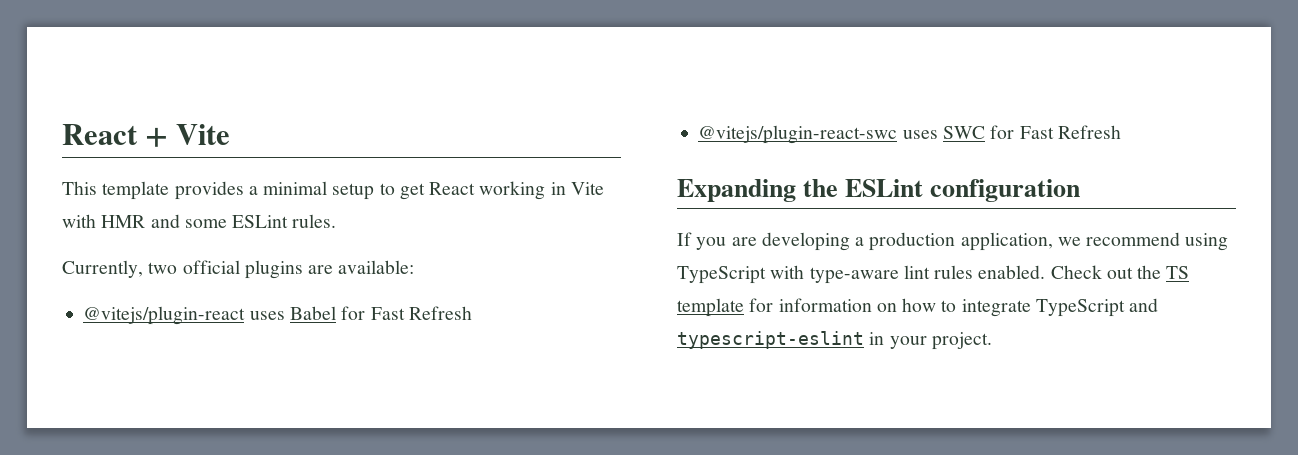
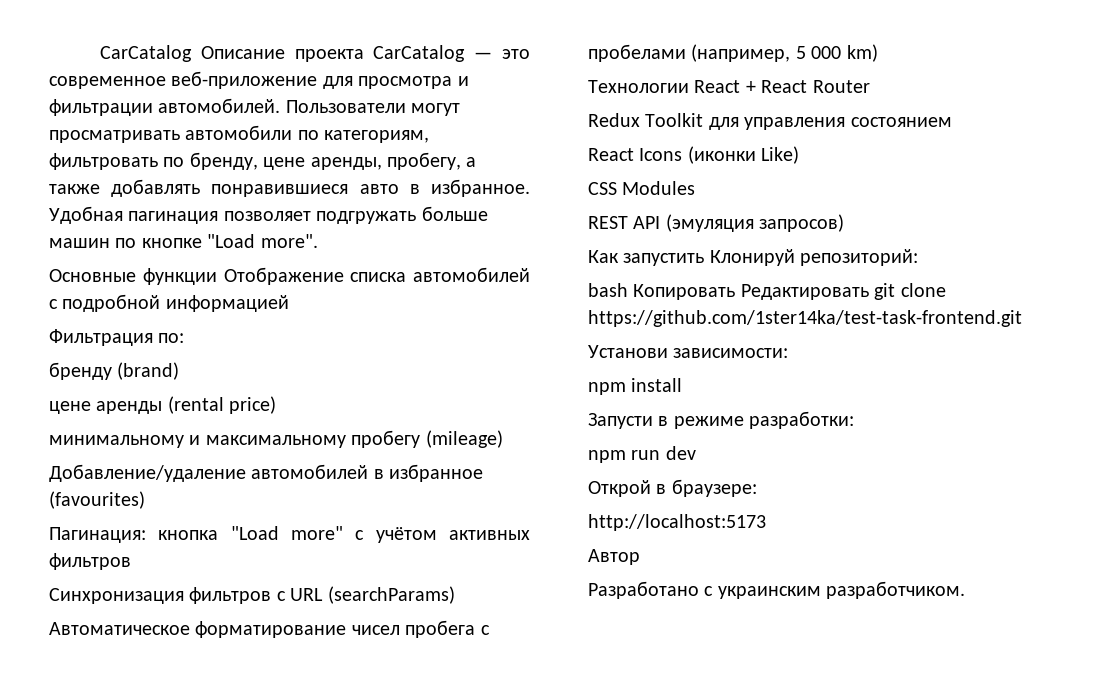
[62,124,231,147] [62,181,604,200] [62,214,337,228] [62,260,415,279] [83,306,472,325] [698,125,1121,144] [677,179,1081,202] [677,232,1229,251] [677,265,1190,284] [677,298,1159,317] [677,331,992,350] React + Vite // This template provides a minimal setup to get React working in Vite with HMR and some ESLint rules. // Currently, two official plugins are available: // @vitejs/plugin-react uses Babel for Fast Refresh // @vitejs/plugin-react-swc uses SWC for Fast Refresh // Expanding the ESLint configuration // If you are developing a production application, we recommend using TypeScript with type-aware lint rules enabled. Check out the TS template for information on how to integrate TypeScript and typescript-eslint in your project. -> [99,45,530,62] [49,71,469,89] [49,98,461,116] [49,125,430,143] [49,152,477,170] [49,179,530,197] [49,206,488,224] [49,234,318,248] [49,267,530,285] [49,294,289,312] [49,329,185,346] [49,362,180,380] [49,396,277,414] [49,430,503,448] [49,464,484,482] [49,491,145,509] [49,526,530,543] [49,553,131,570] [49,586,455,604] [49,620,490,638] [588,44,878,62] [588,80,870,93] [588,113,952,130] [588,146,800,164] [588,181,696,195] [588,214,845,232] [588,249,919,266] [588,283,946,300] [588,310,1022,327] [588,345,789,358] [588,378,683,395] [588,411,855,429] [588,446,696,463] [588,479,757,497] [588,514,766,531] [588,549,640,565] [588,581,966,599] CarCatalog Описание проекта CarCatalog — это современное веб-приложение для просмотра и фильтрации автомобилей. Пользователи могут просматривать автомобили по категориям, фильтровать по бренду, цене аренды, пробегу, а также добавлять понравившиеся авто в избранное. Удобная пагинация позволяет подгружать больше машин по кнопке "Load more". // Основные функции Отображение списка автомобилей с подробной информацией // Фильтрация по: // бренду (brand) // цене аренды (rental price) // минимальному и максимальному пробегу (mileage) // Добавление/удаление автомобилей в избранное (favourites) // Пагинация: кнопка "Load more" с учётом активных фильтров // Синхронизация фильтров с URL (searchParams) // Автоматическое форматирование чисел пробега с пробелами (например, 5 000 km) // Технологии React + React Router // Redux Toolkit для управления состоянием // React Icons (иконки Like) // CSS Modules // REST API (эмуляция запросов) // Как запустить Клонируй репозиторий: // bash Копировать Редактировать git clone https://github.com/1ster14ka/test-task-frontend.git // Установи зависимости: // npm install // Запусти в режиме разработки: // npm run dev // Открой в браузере: // http://localhost:5173 // Автор // Разработано с украинским разработчиком.

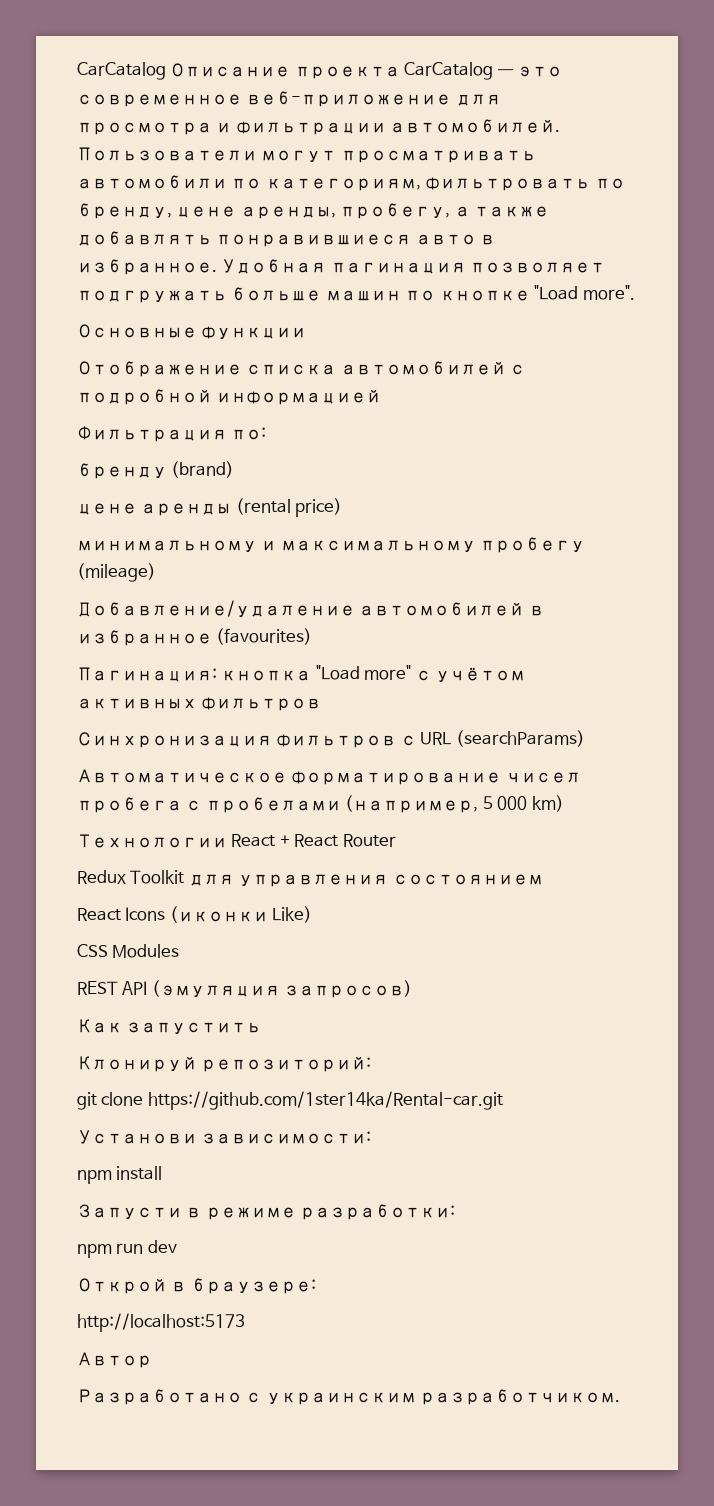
(217, 276) none -> (307, 333) //
(705, 259) none -> (262, 1028) //
[588,283,869,300] bash Копировать Редактировать -> (372, 1064) none
[588,310,1022,327] https://github.com/1ster14ka/test-task-frontend.git -> [147,1091,503,1110] https://github.com/1ster14ka/Rental-car.git

